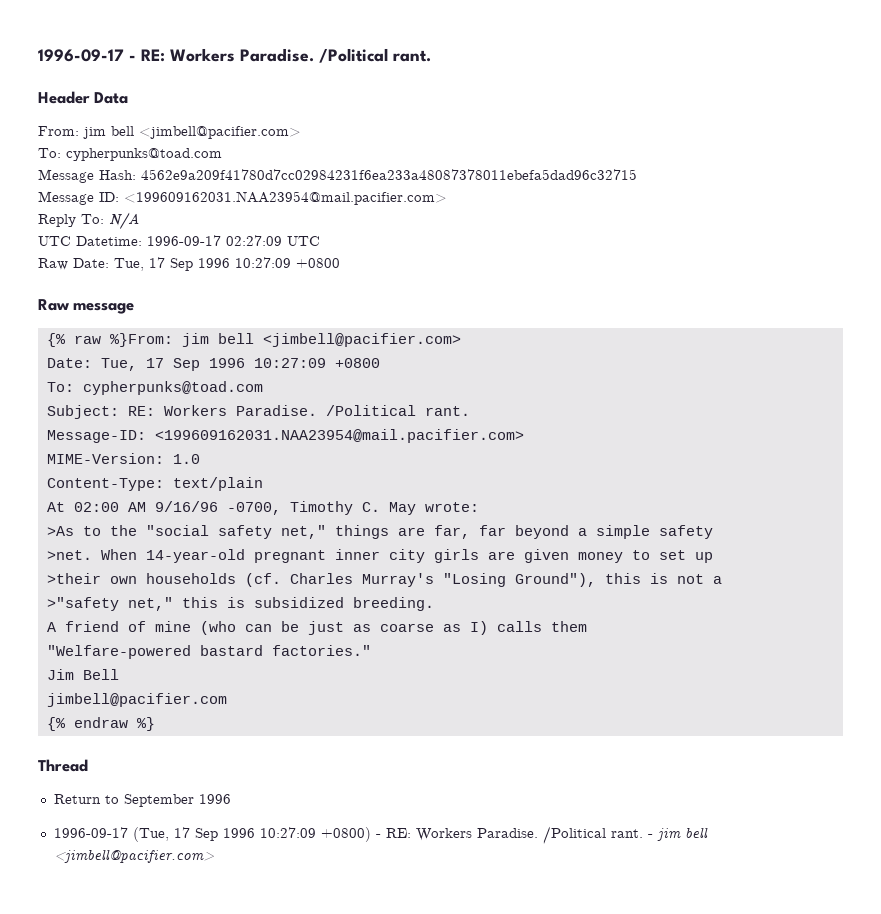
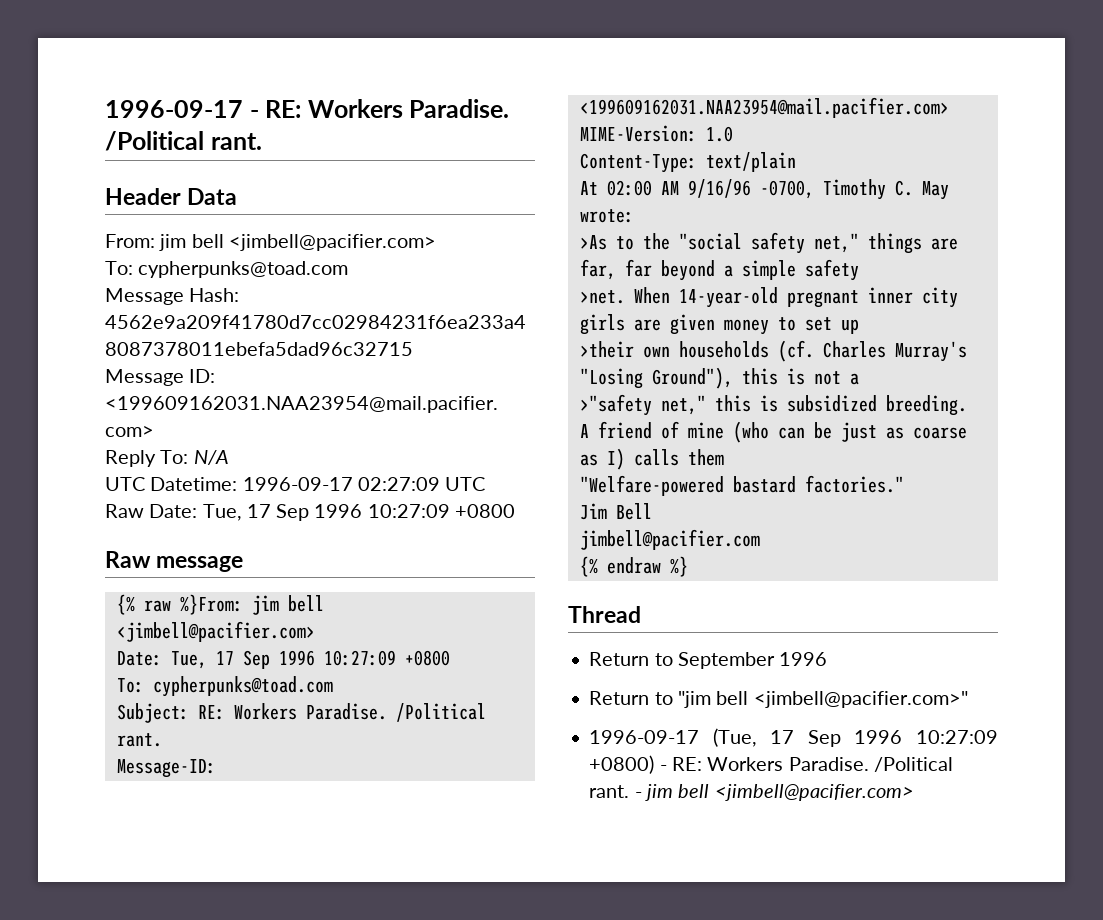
(231, 799) none -> [589,691,968,708] // Return to "jim bell <jimbell@pacifier.com>"

